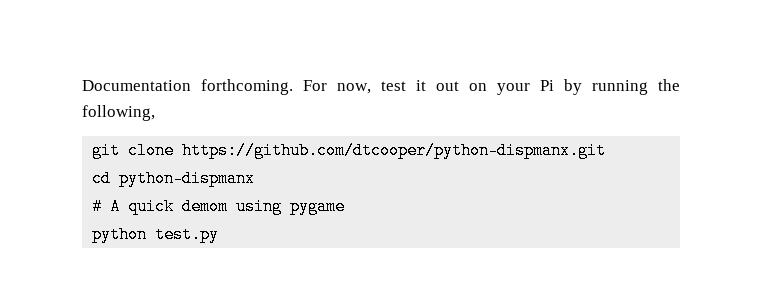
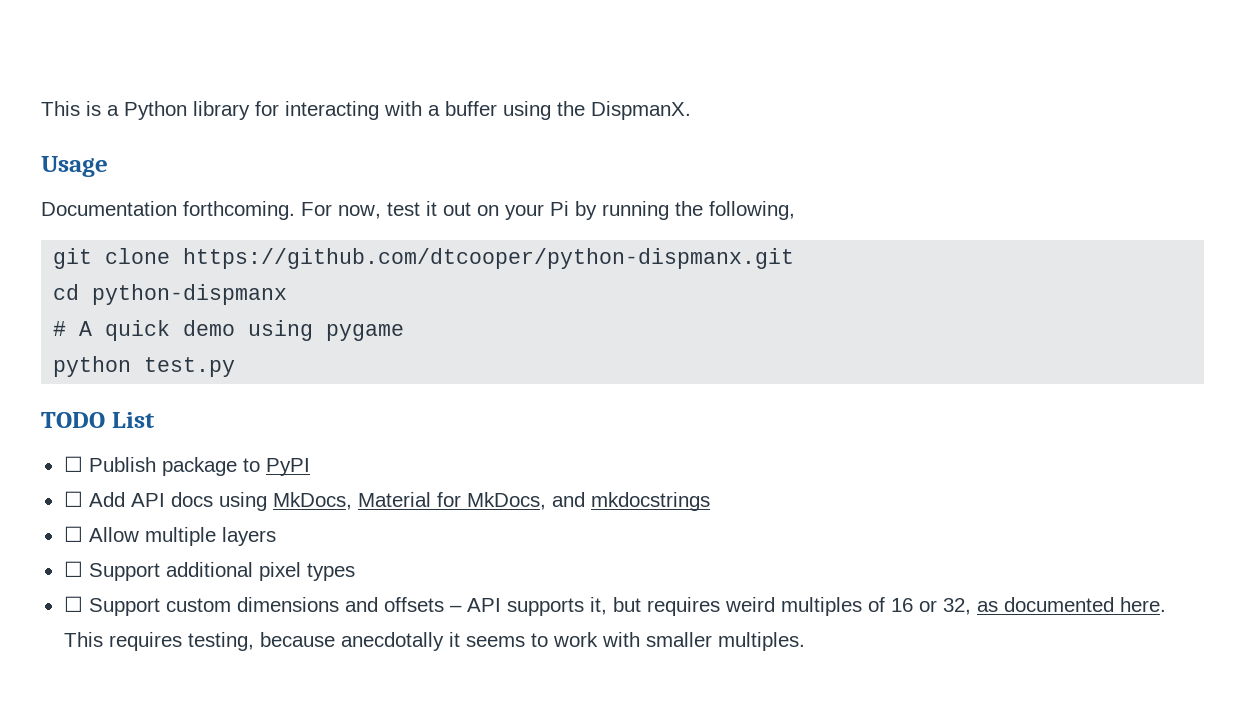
(82, 85) none -> [41,101,691,120] [41,156,108,177] This is a Python library for interacting with a buffer using the DispmanX. // Usage //
[182,198,229,215] demom -> [183,320,236,336] demo
(220, 234) none -> [41,412,155,428] [63,456,310,476] [63,491,710,511] [63,526,276,546] [63,561,355,581] [63,596,1166,616] [63,632,805,651] // TODO List // ☐ Publish package to PyPI // ☐ Add API docs using MkDocs, Material for MkDocs, and mkdocstrings // ☐ Allow multiple layers // ☐ Support additional pixel types // ☐ Support custom dimensions and offsets – API supports it, but requires weird multiples of 16 or 32, as documented here. This requires testing, because anecdotally it seems to work with smaller multiples.

